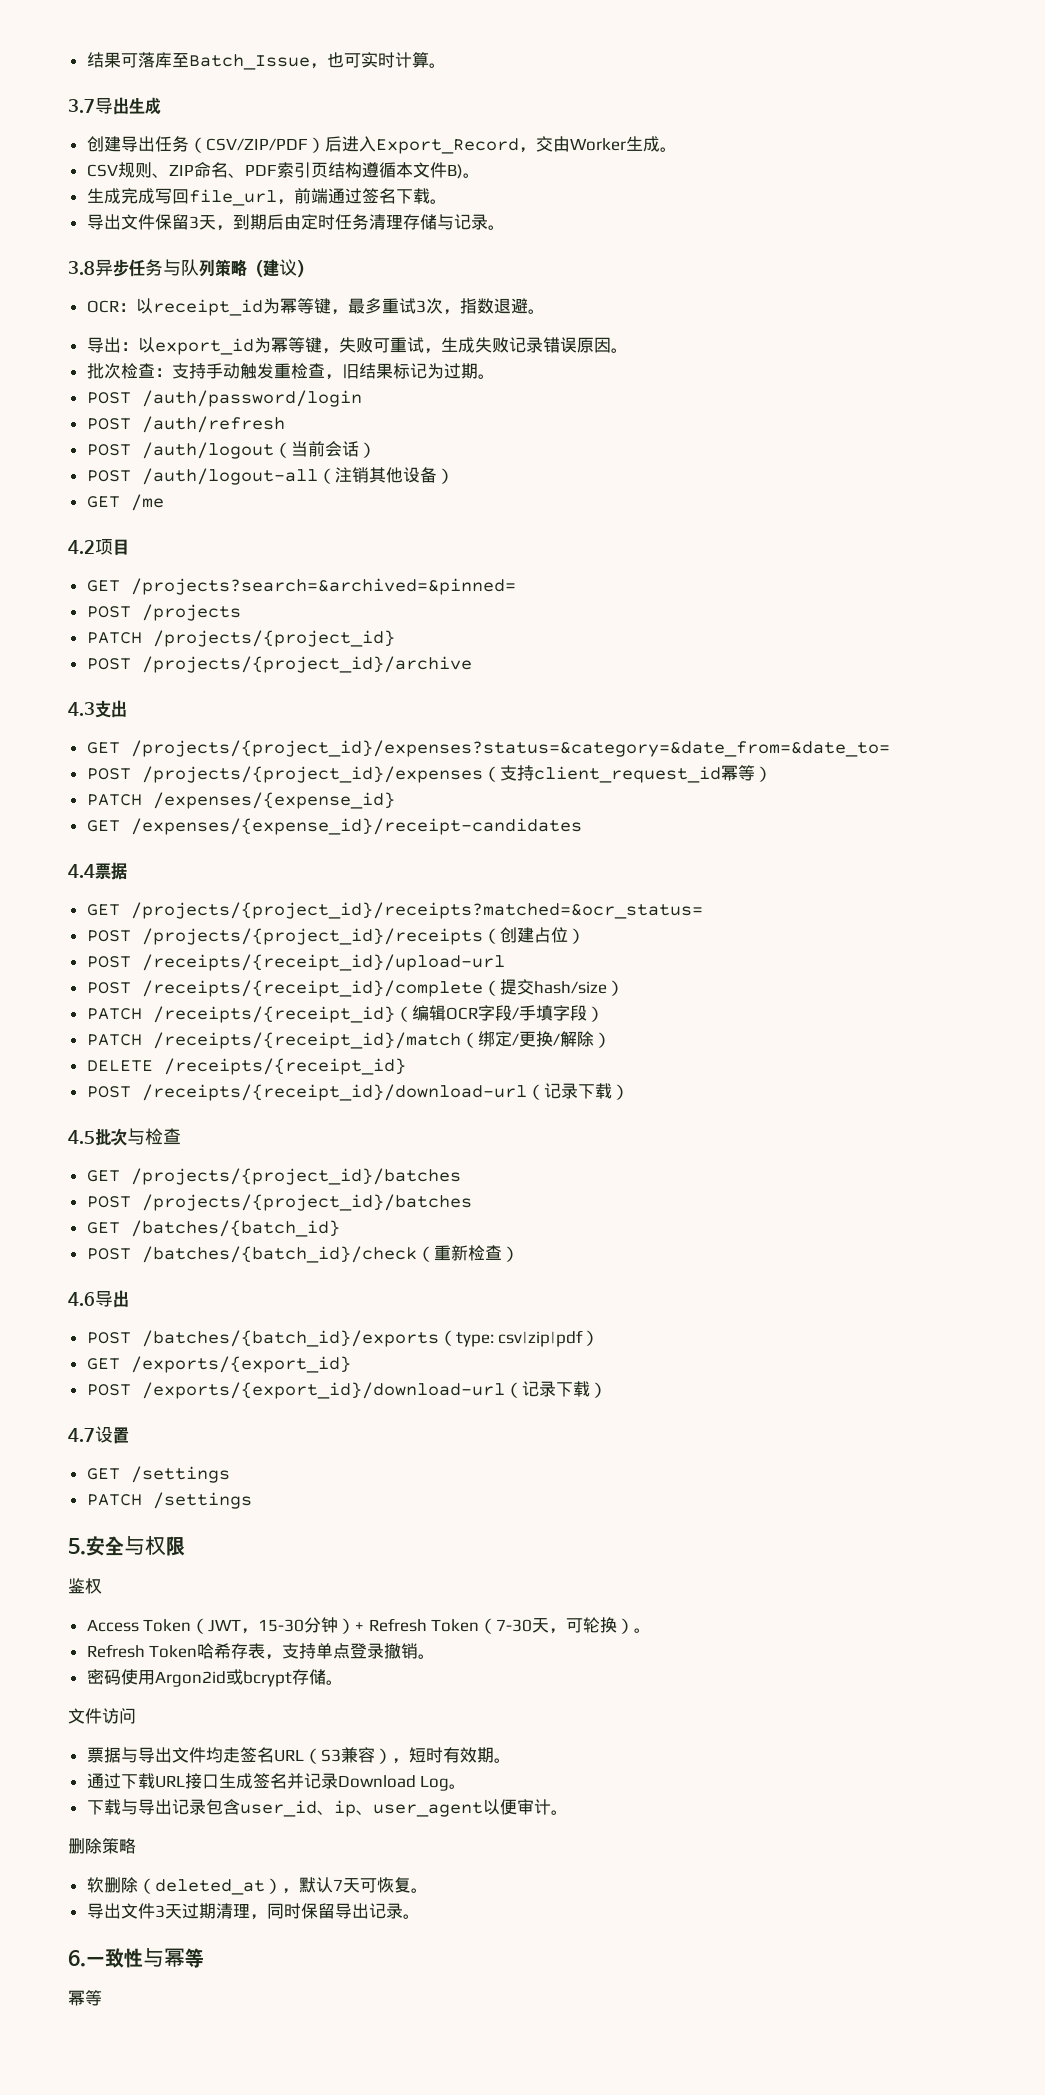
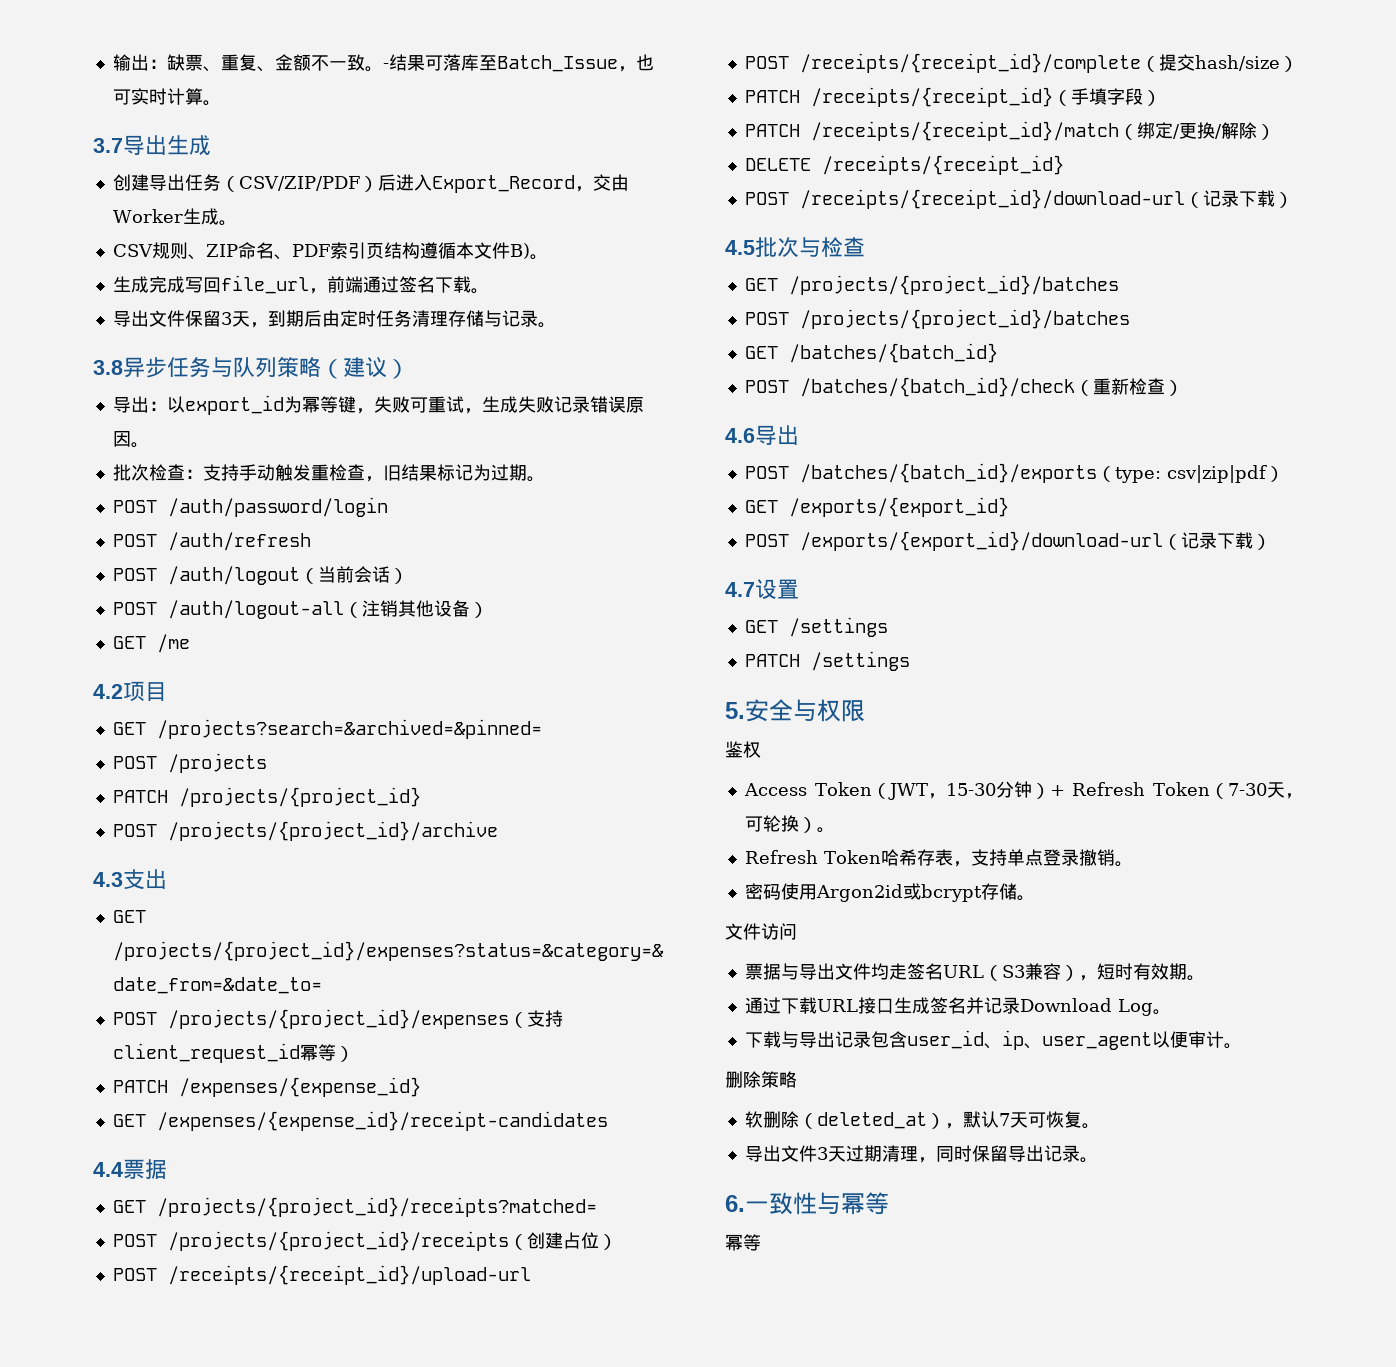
(86, 60) none -> [112,54,389,72] 输出：缺票、重复、金额不一致。-
[86,298,545,316] // OCR：以receipt_id为幂等键，最多重试3次，指数退避。 -> (409, 369) none
[130,902,703,919] /projects/{project_id}/receipts?matched=&ocr_status= -> [156,1197,597,1217] /projects/{project_id}/receipts?matched=
[411,1005,519,1021] 编辑OCR字段/ -> (1071, 98) none

